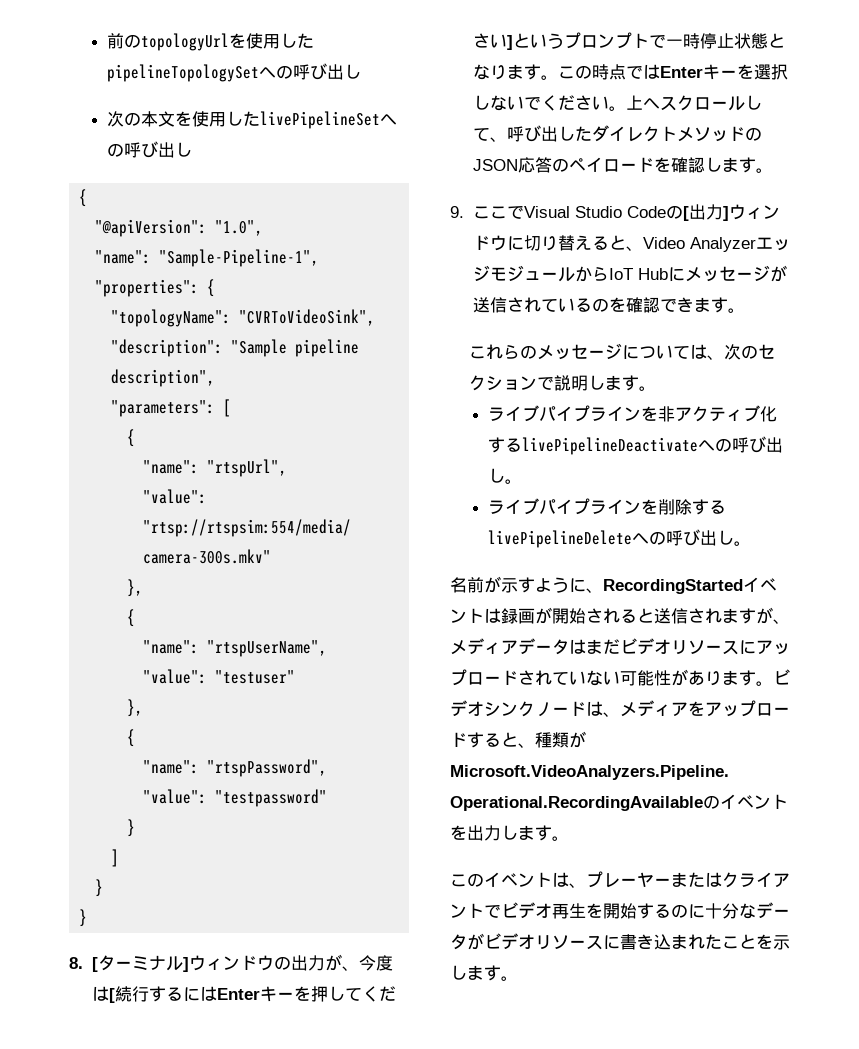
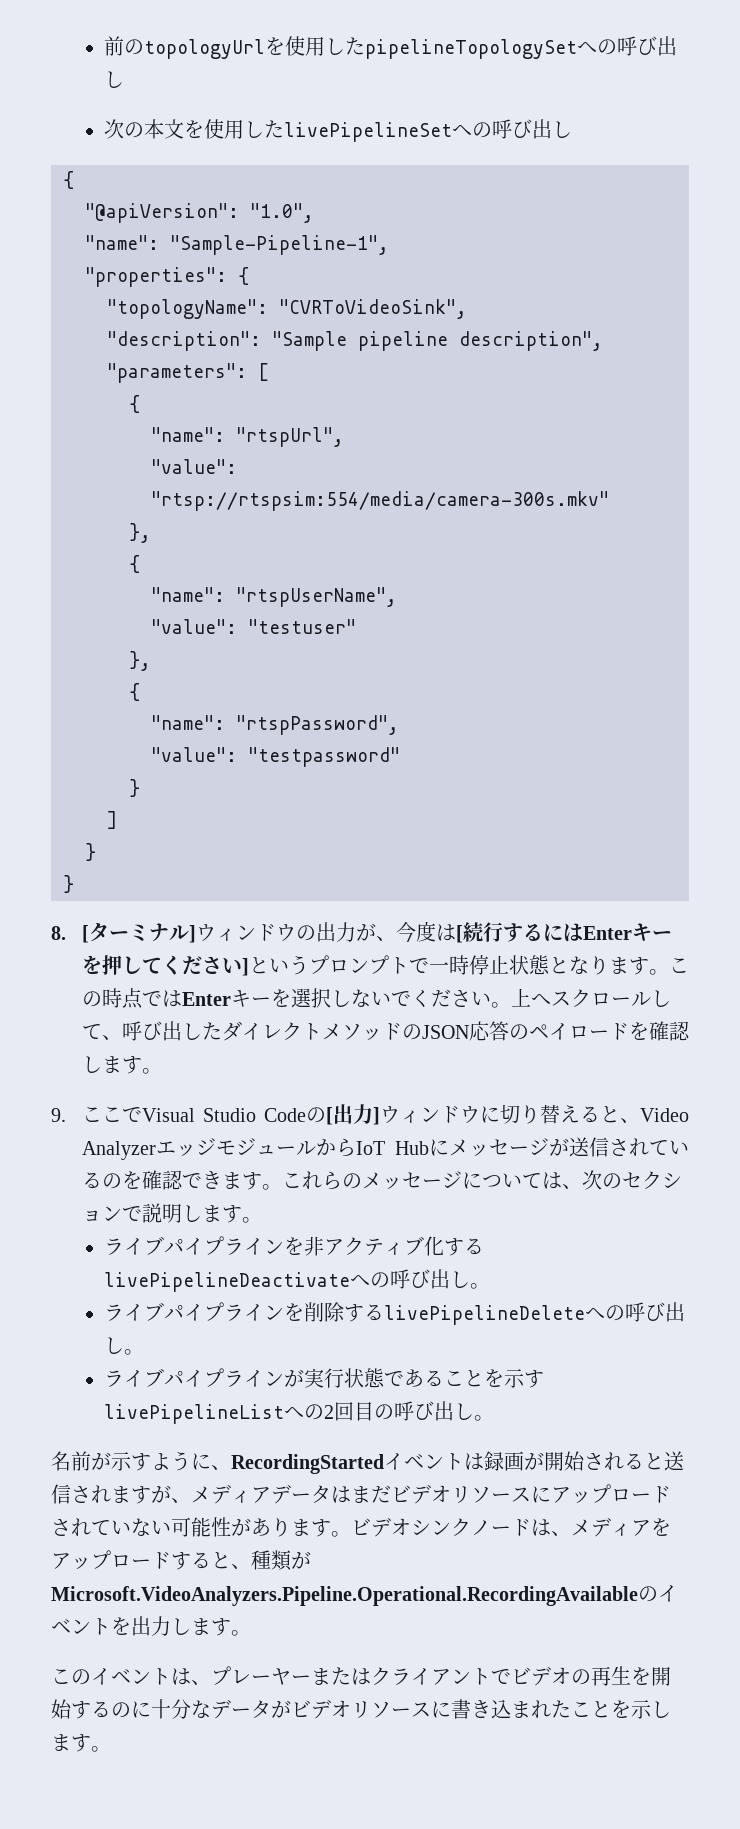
(745, 310) // -> (282, 1187) none
(751, 543) none -> [103,1368,544,1388] [103,1401,494,1424] // ライブパイプラインが実行状態であることを示すlivePipelineListへの2回目の呼び出し。
(552, 910) none -> [571,1669,591,1685] の

